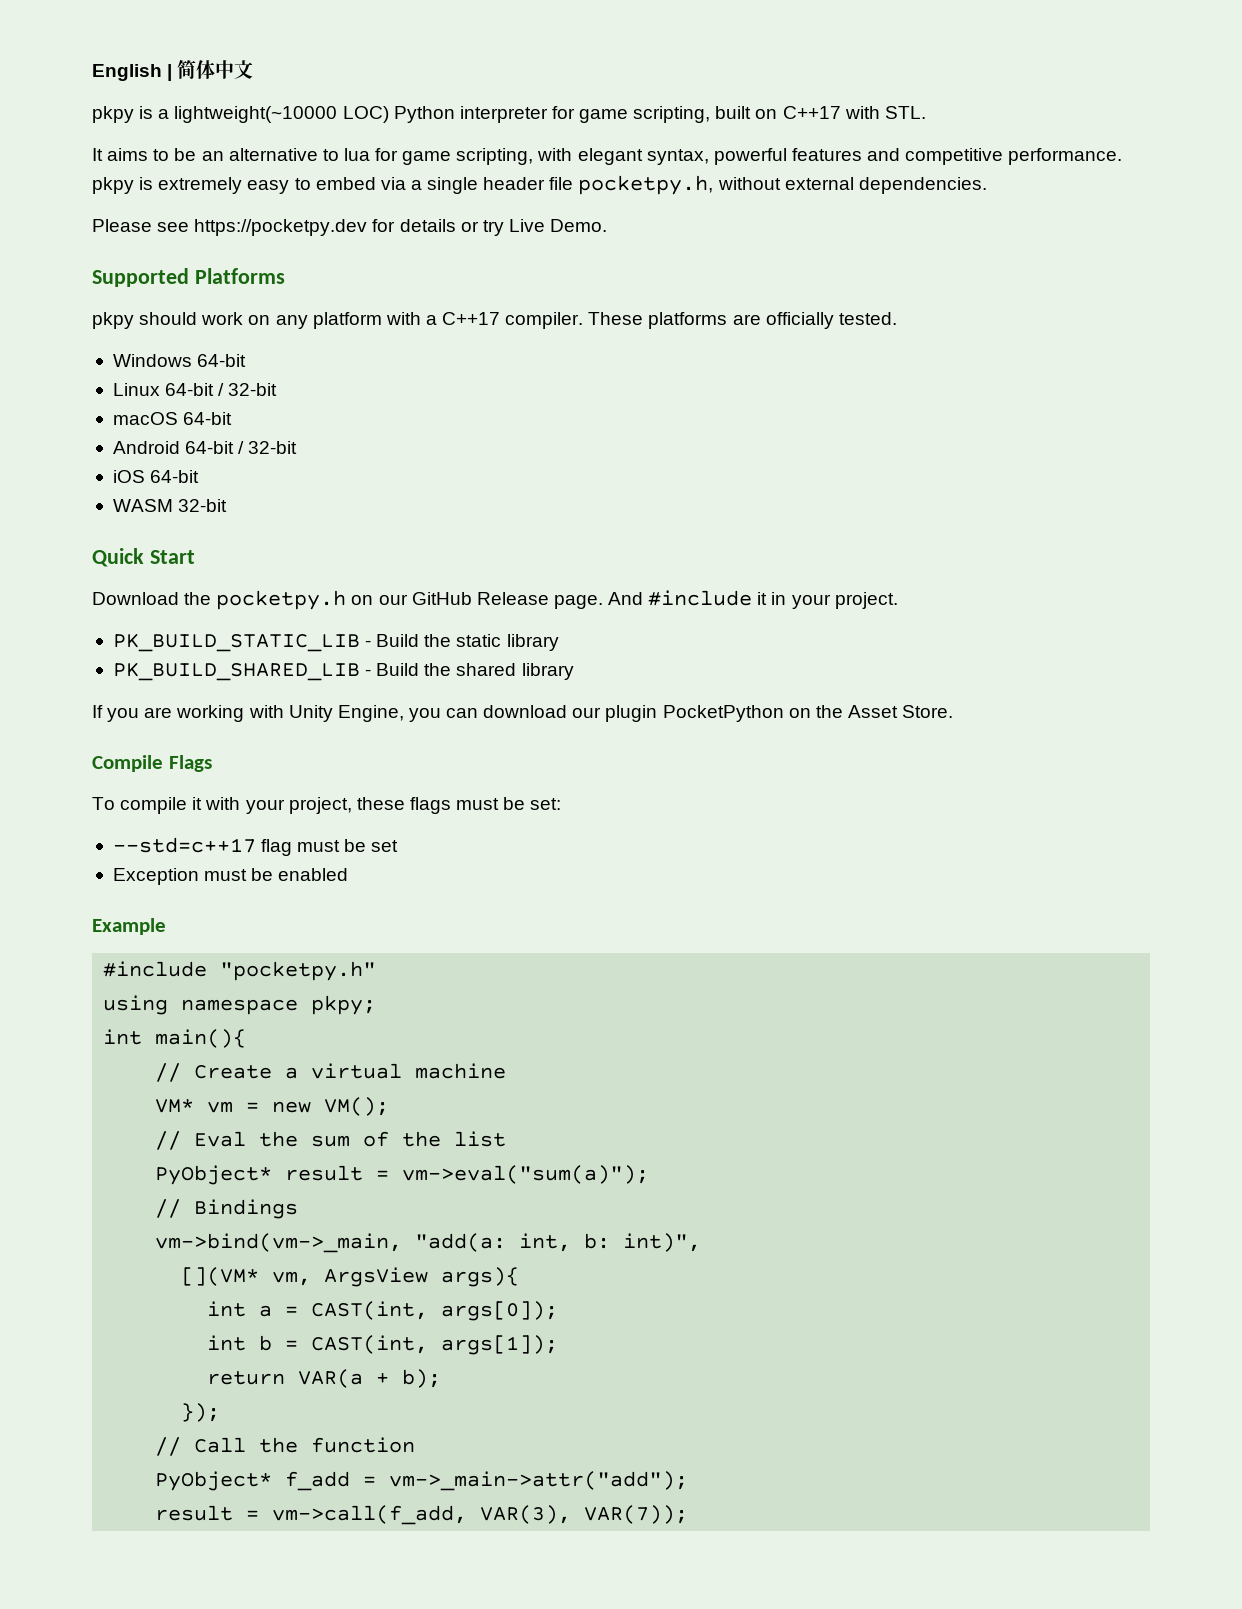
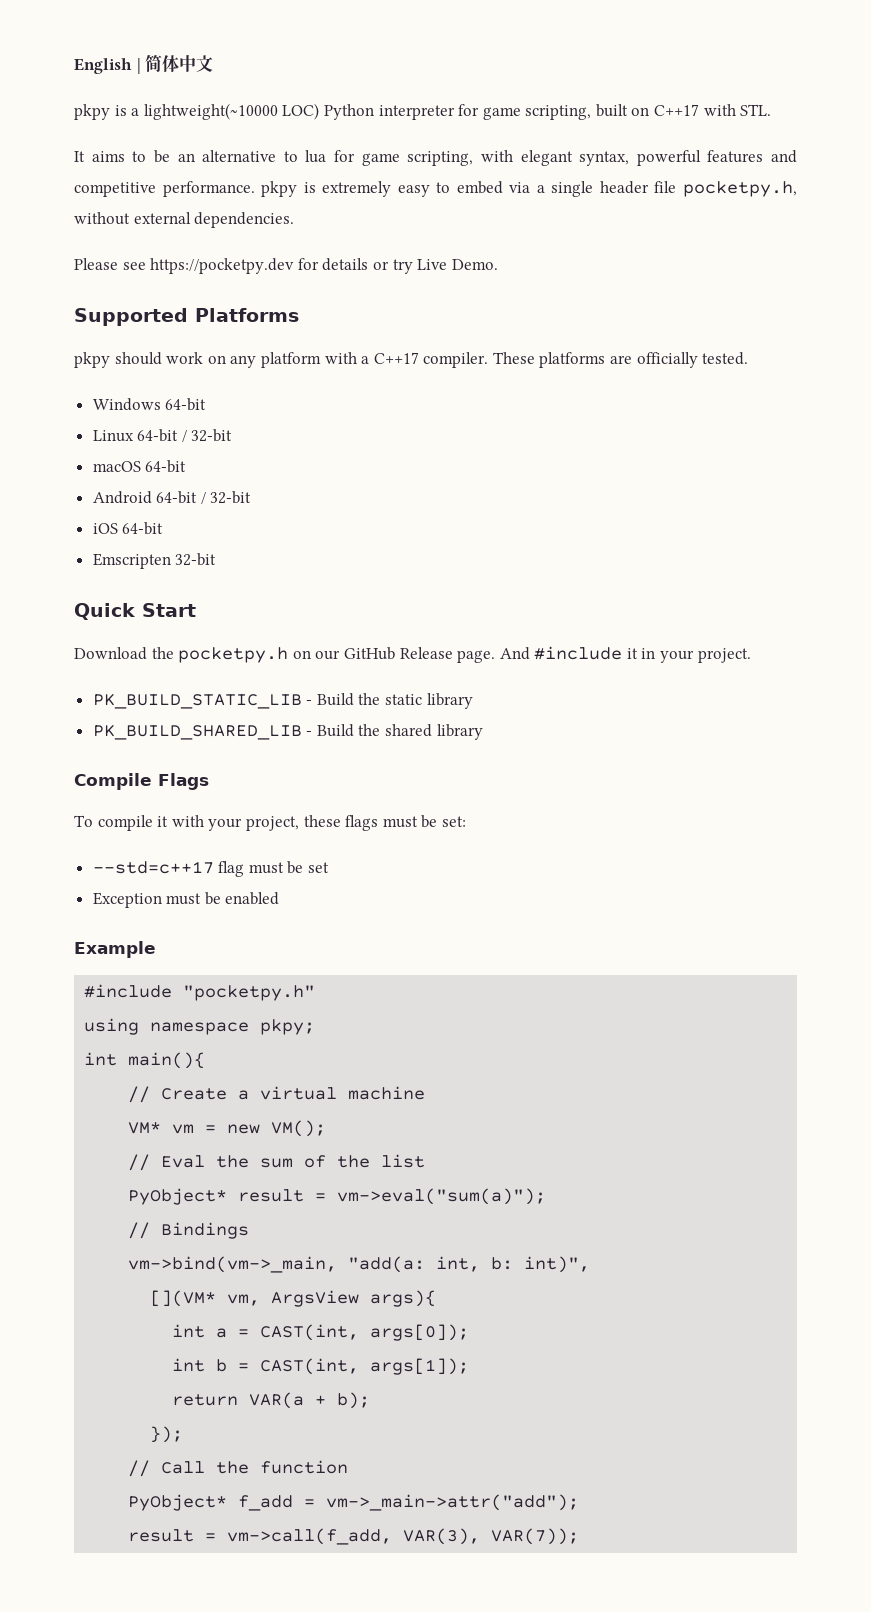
[112,499,173,512] WASM -> [92,553,171,569] Emscripten
[92,705,954,722] // If you are working with Unity Engine, you can download our plugin PocketPython on the Asset Store. -> (483, 732) none

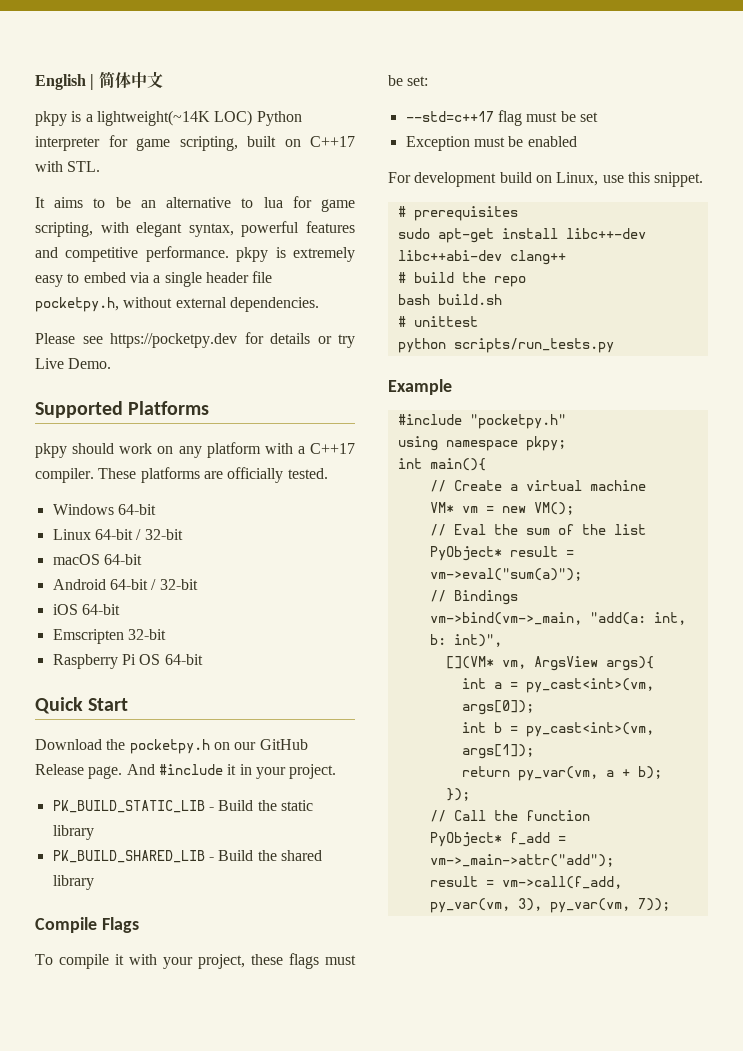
[143,103,278,120] lightweight(~10000 -> [96,110,210,126] lightweight(~14K
(217, 559) none -> [52,654,203,669] // Raspberry Pi OS 64-bit
(280, 898) none -> [388,172,704,187] [397,206,518,221] [397,228,646,243] [397,250,566,265] [397,272,526,287] [397,294,502,305] [397,316,478,327] [397,338,614,353] // For development build on Linux, use this snippet. // # prerequisites // sudo apt-get install libc++-dev libc++abi-dev clang++ // # build the repo // bash build.sh // # unittest // python scripts/run_tests.py
[260,1324,360,1341] CAST(int, -> [525,678,654,693] py_cast<int>(vm,
[260,1358,360,1375] CAST(int, -> [525,722,654,737] py_cast<int>(vm,
[249,1392,305,1409] VAR(a -> [517,766,614,781] py_var(vm, a
[403,1528,580,1545] VAR(3), VAR(7)); -> [429,898,670,913] py_var(vm, 3), py_var(vm, 7));

